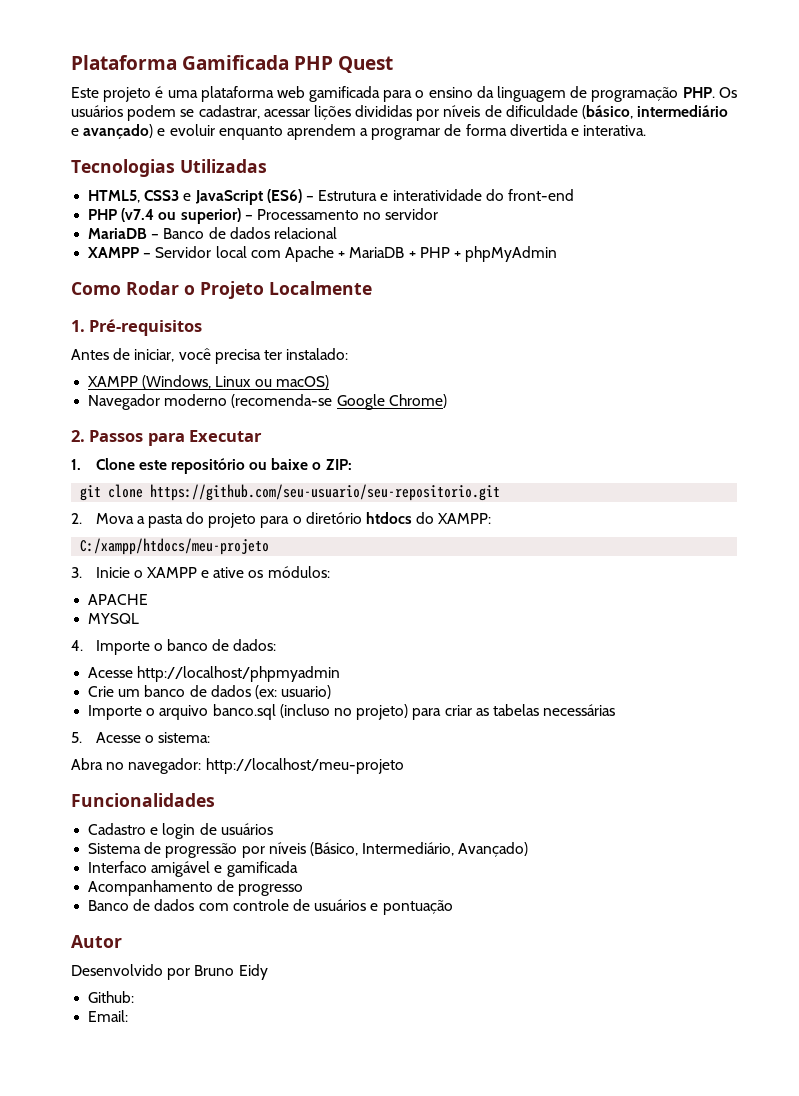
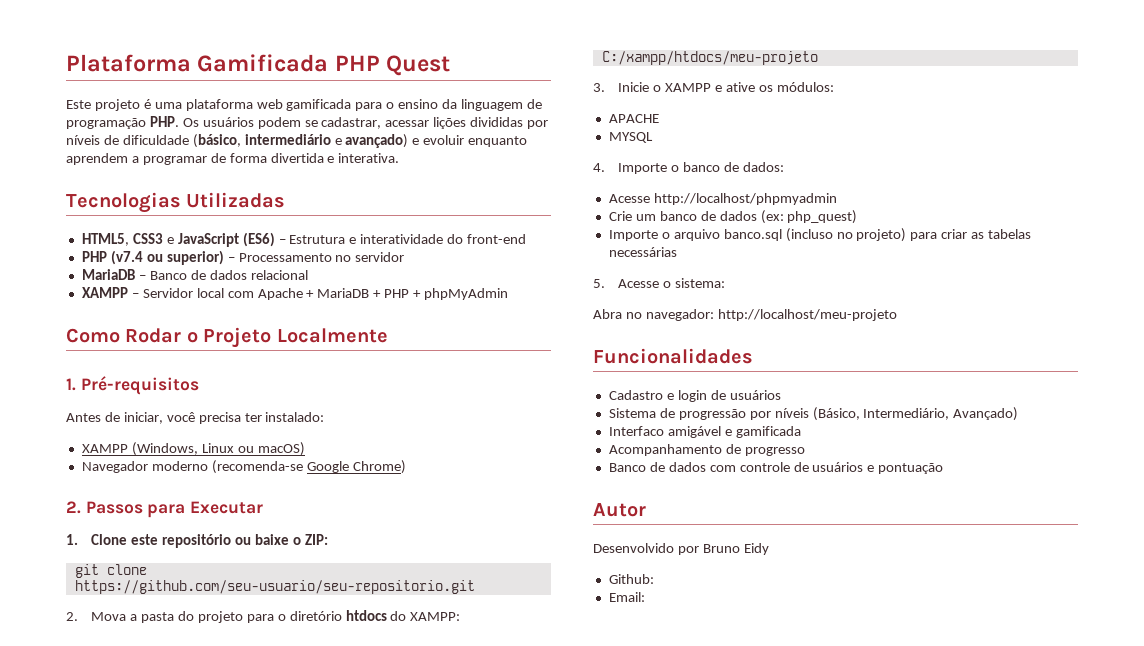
[281,685,332,699] usuario) -> [787,210,858,224] php_quest)

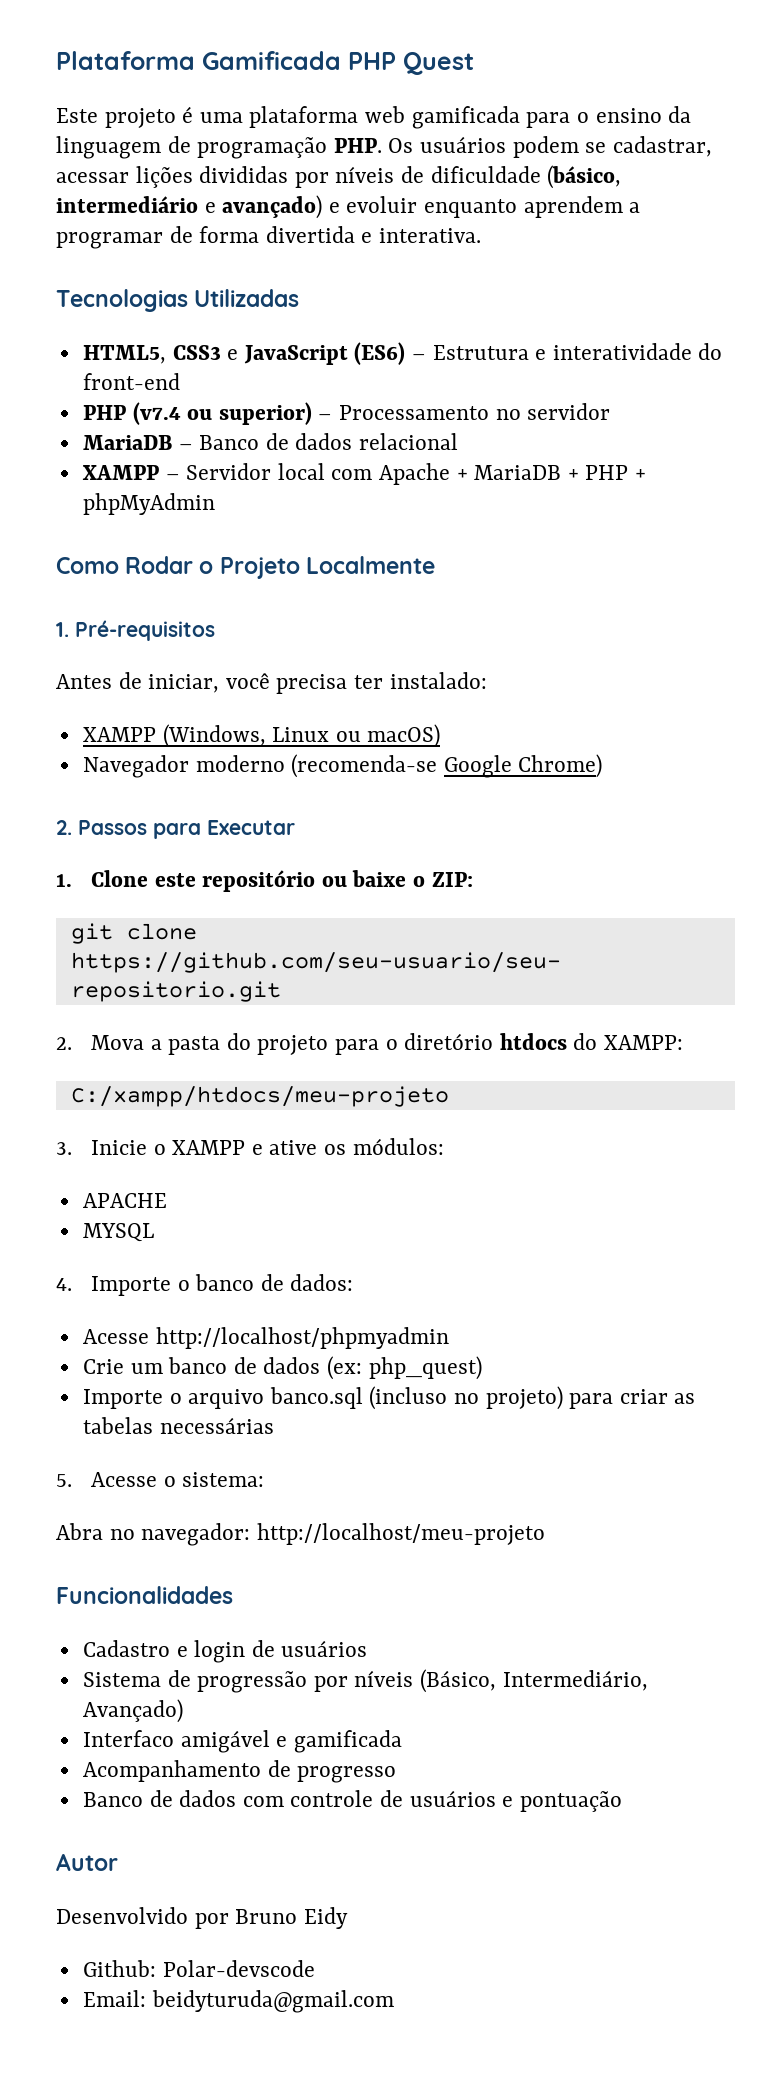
(654, 579) none -> [162,1960,315,1977] Polar-devscode
(645, 597) none -> [151,1990,394,2013] beidyturuda@gmail.com

